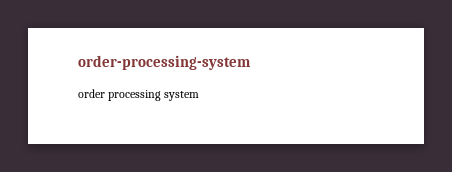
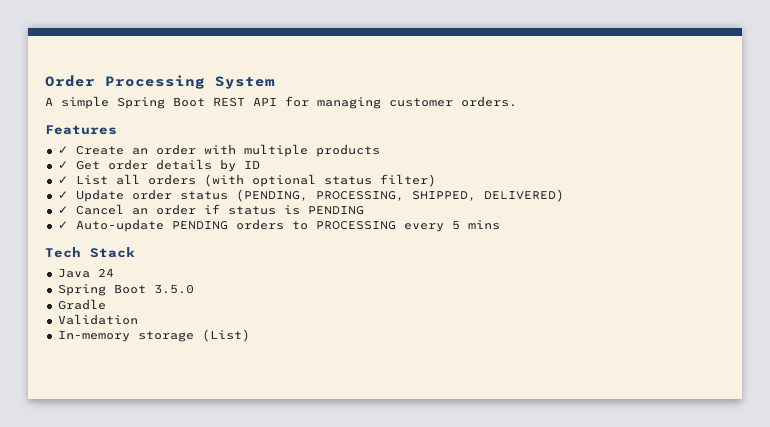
[78,55,251,70] [78,89,200,101] order-processing-system // order processing system -> [45,75,275,89] [45,96,517,109] [45,125,117,135] [57,144,380,157] [57,159,260,172] [57,174,436,187] [57,189,564,202] [57,204,364,215] [57,219,500,232] [45,247,135,258] [57,268,114,278] [57,284,194,296] [57,299,106,310] [57,314,138,325] [57,329,250,342] Order Processing System // A simple Spring Boot REST API for managing customer orders. // Features // ✓ Create an order with multiple products // ✓ Get order details by ID // ✓ List all orders (with optional status filter) // ✓ Update order status (PENDING, PROCESSING, SHIPPED, DELIVERED) // ✓ Cancel an order if status is PENDING // ✓ Auto-update PENDING orders to PROCESSING every 5 mins // Tech Stack // Java 24 // Spring Boot 3.5.0 // Gradle // Validation // In-memory storage (List)

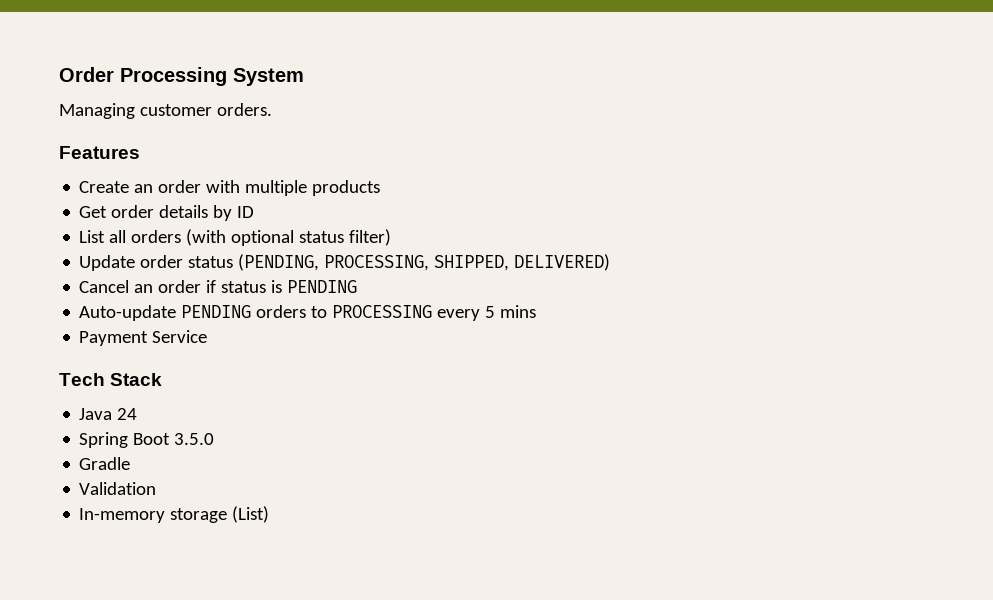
[45,96,381,109] A simple Spring Boot REST API for managing -> [59,103,135,119] Managing
[57,146,68,154] ✓ -> (140, 152) none
[57,161,68,169] ✓ -> (381, 188) none
[57,176,68,184] ✓ -> (255, 212) none
[57,191,68,199] ✓ -> (392, 237) none
[57,206,68,214] ✓ -> (611, 262) none
[57,221,68,229] ✓ -> (358, 286) none
(500, 225) none -> [79,330,208,346] // Payment Service

